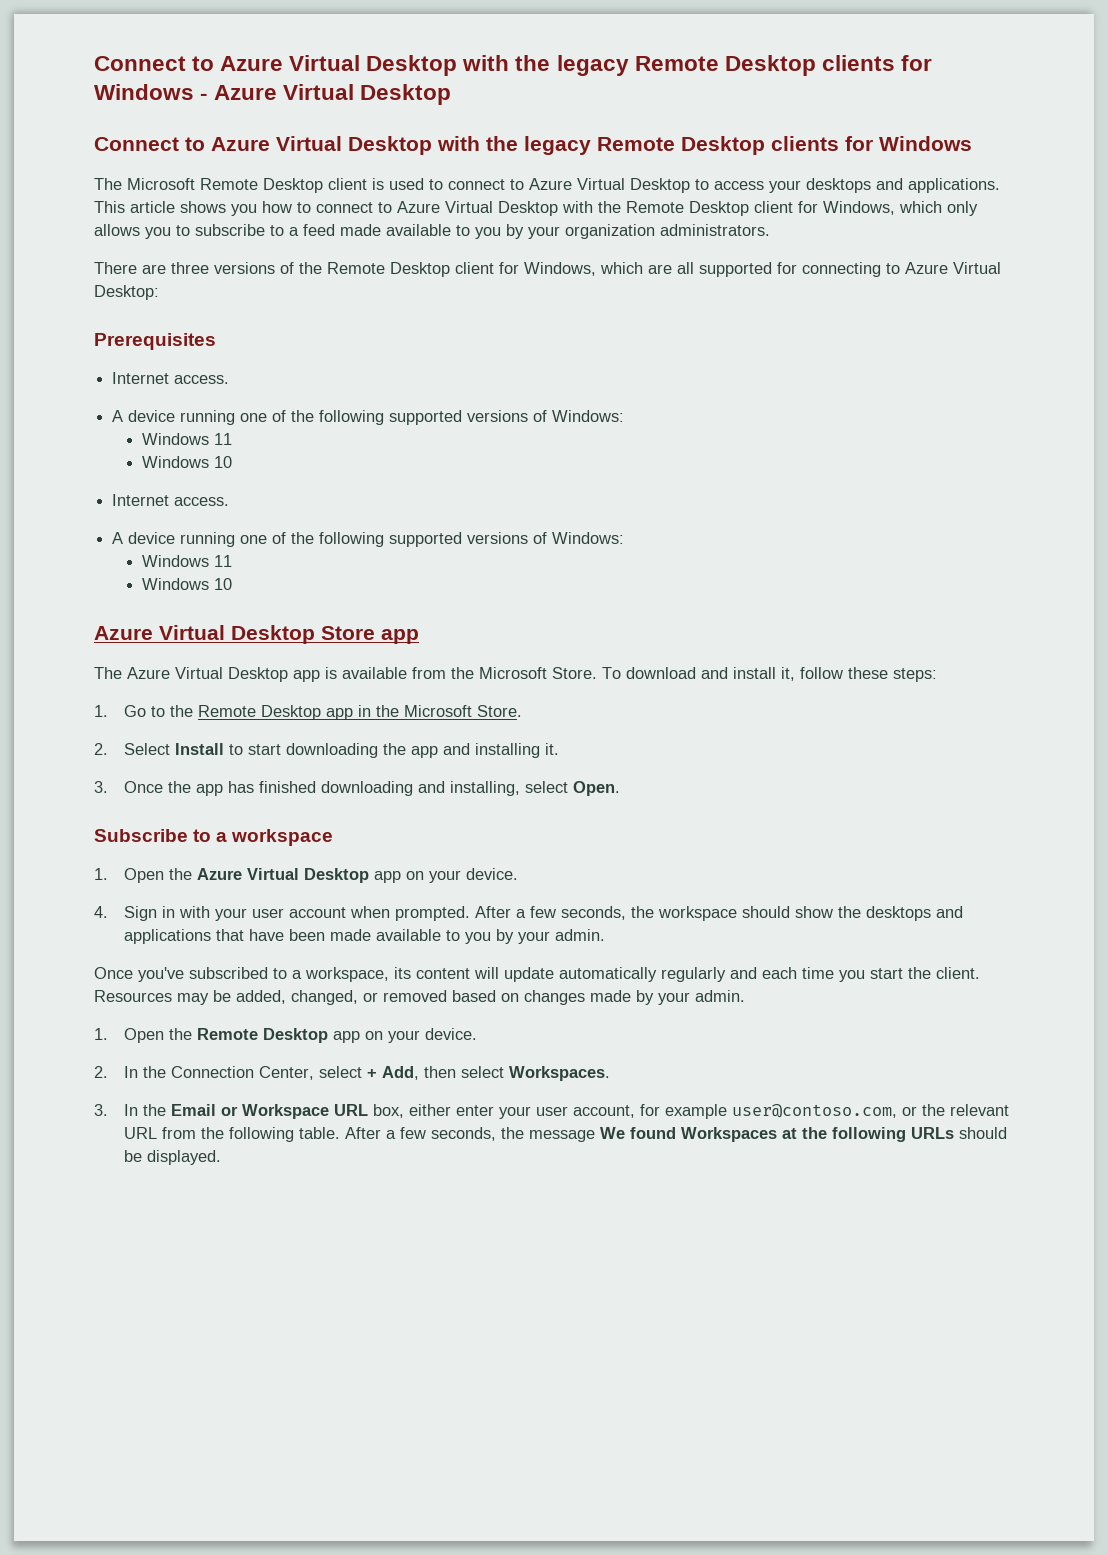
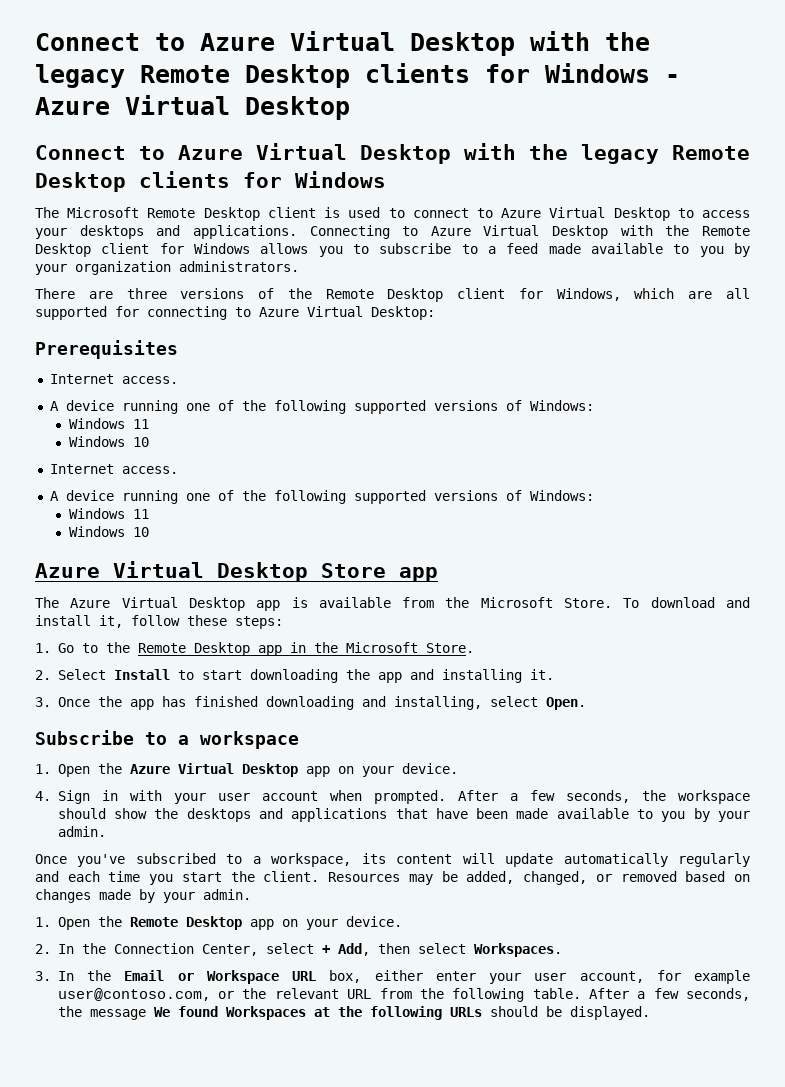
[94,201,373,216] This article shows you how to connect -> [309,225,390,239] Connecting
[823,201,978,216] Windows, which only -> [194,243,250,254] Windows

